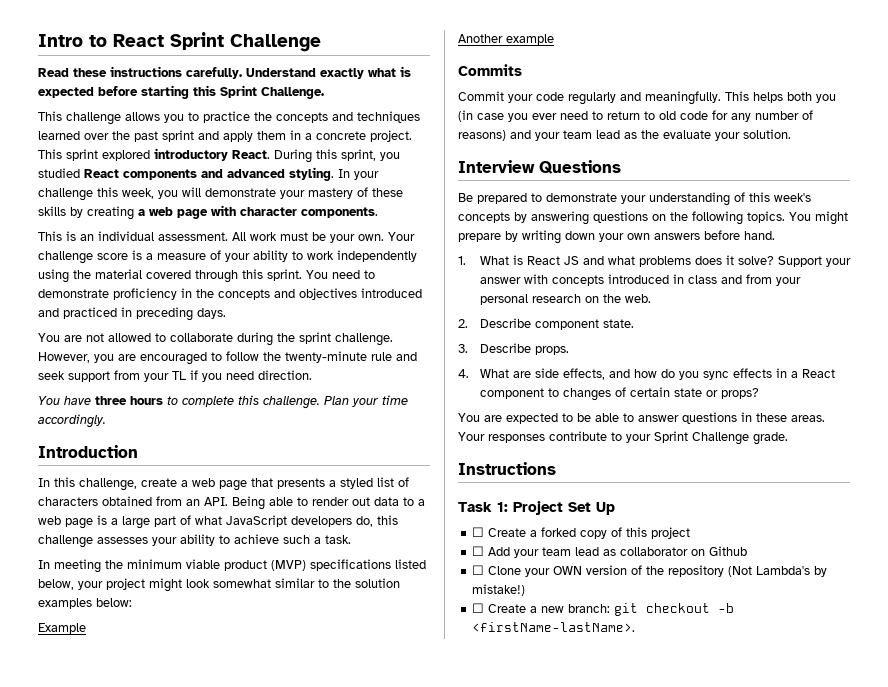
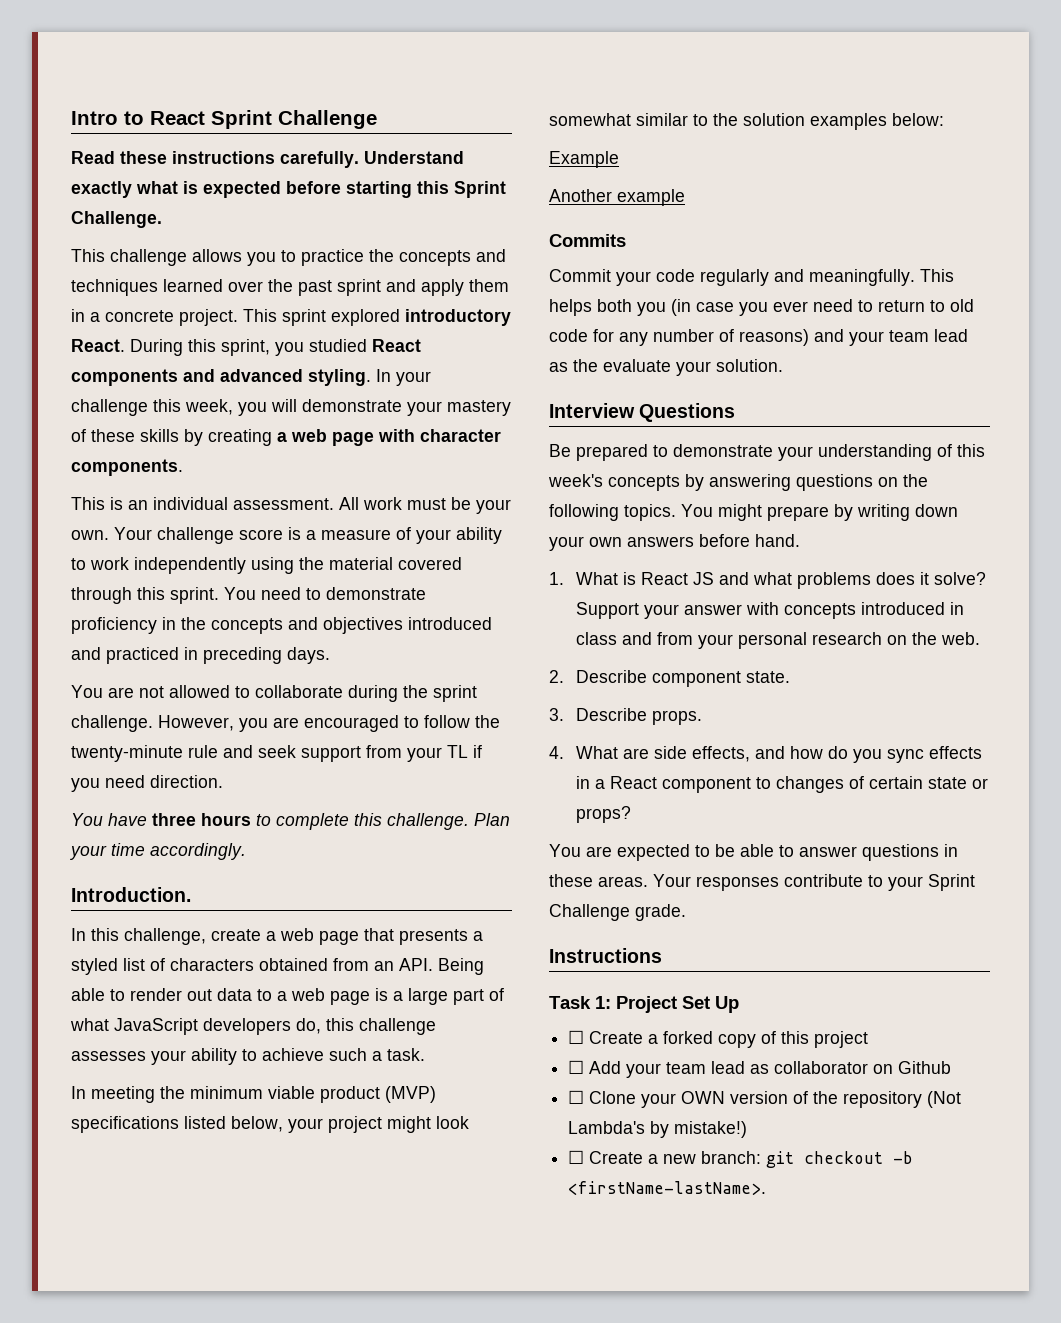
[38,445,138,458] Introduction -> [71,887,191,902] Introduction.

